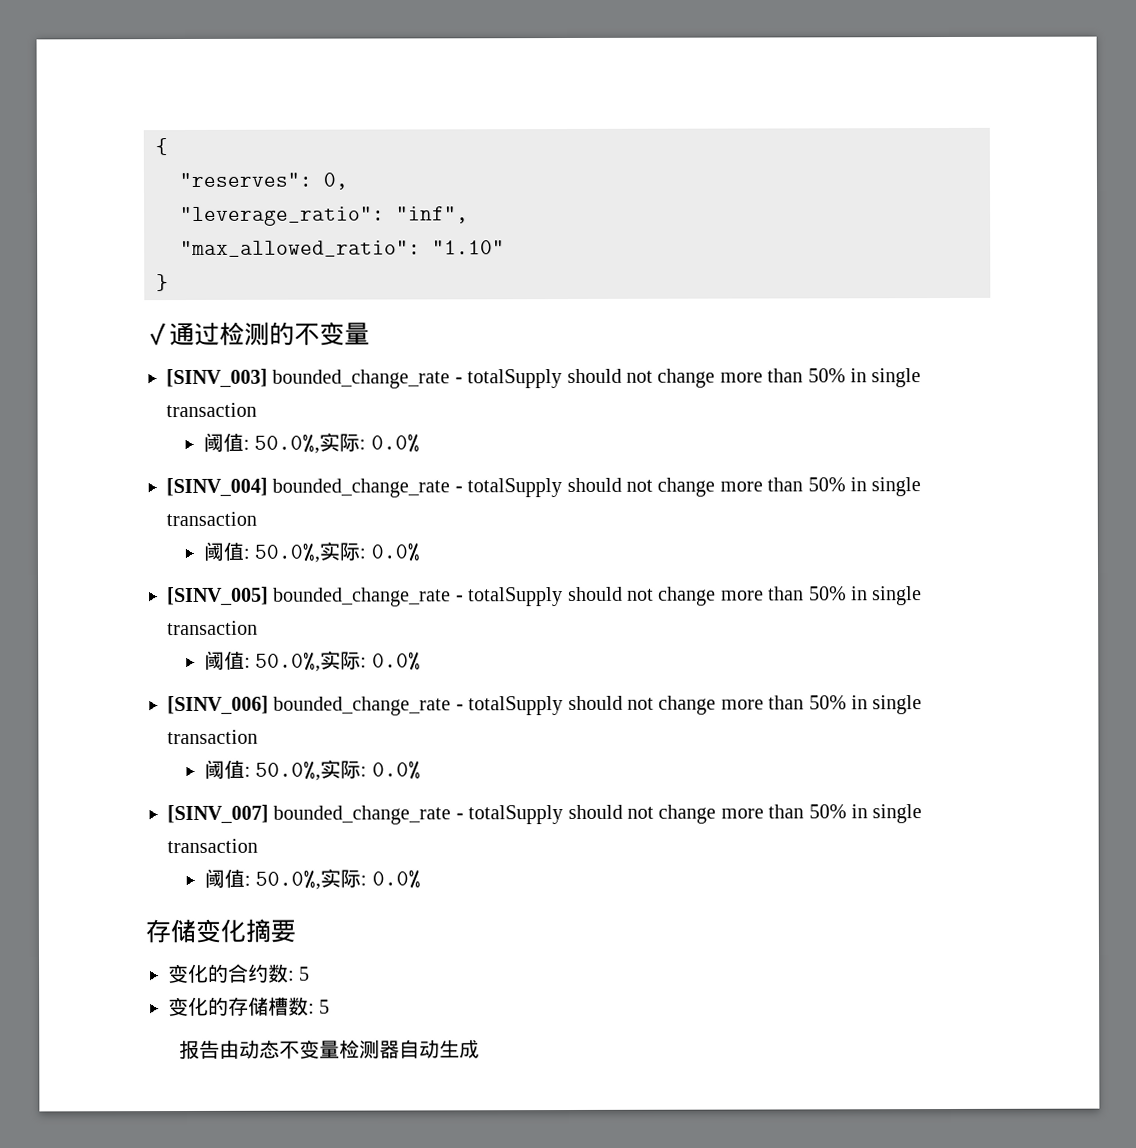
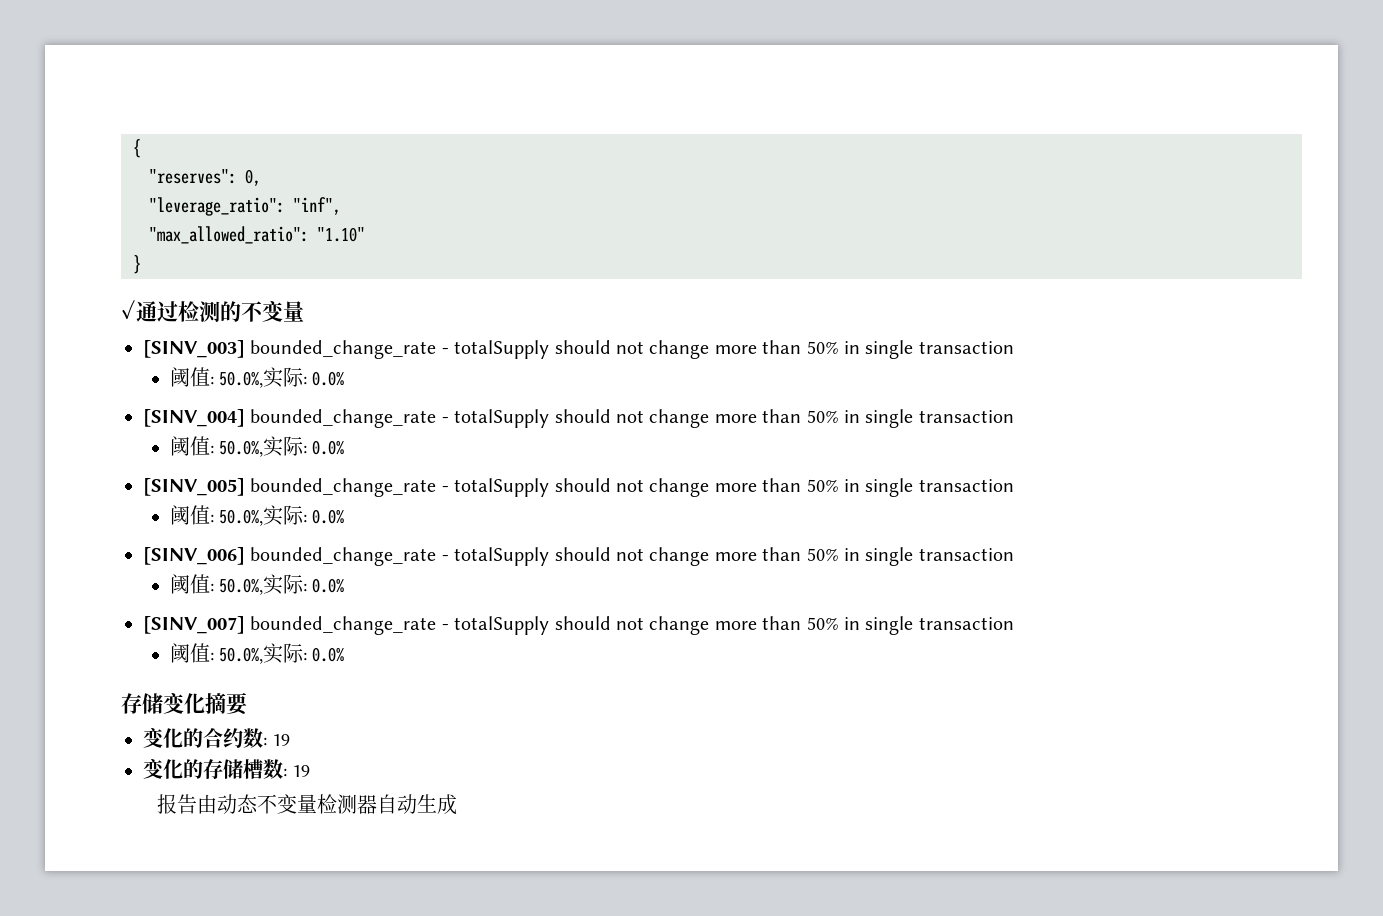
[299,966,311,981] 5 -> [272,734,291,746] 19
[319,999,331,1014] 5 -> [292,765,311,777] 19

